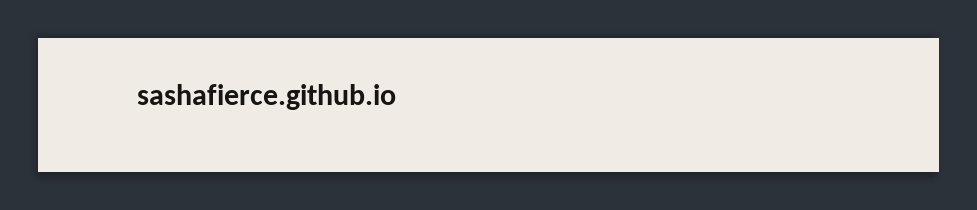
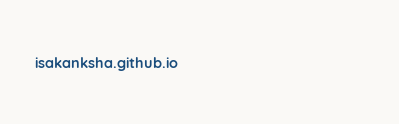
[137,84,396,110] sashafierce.github.io -> [35,57,178,71] isakanksha.github.io

